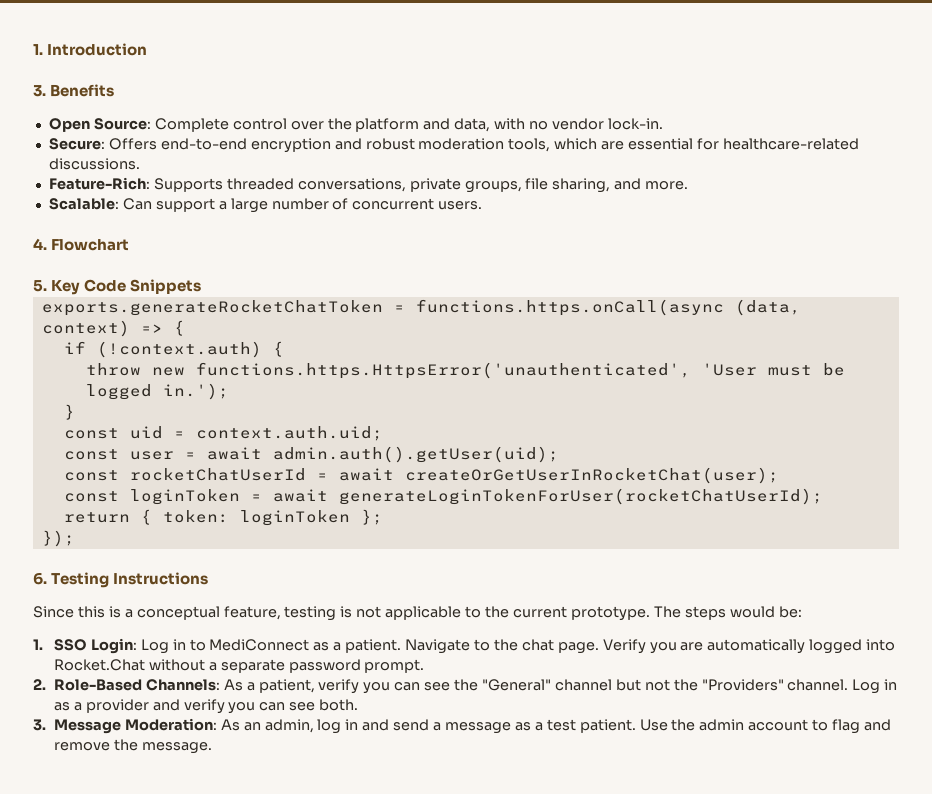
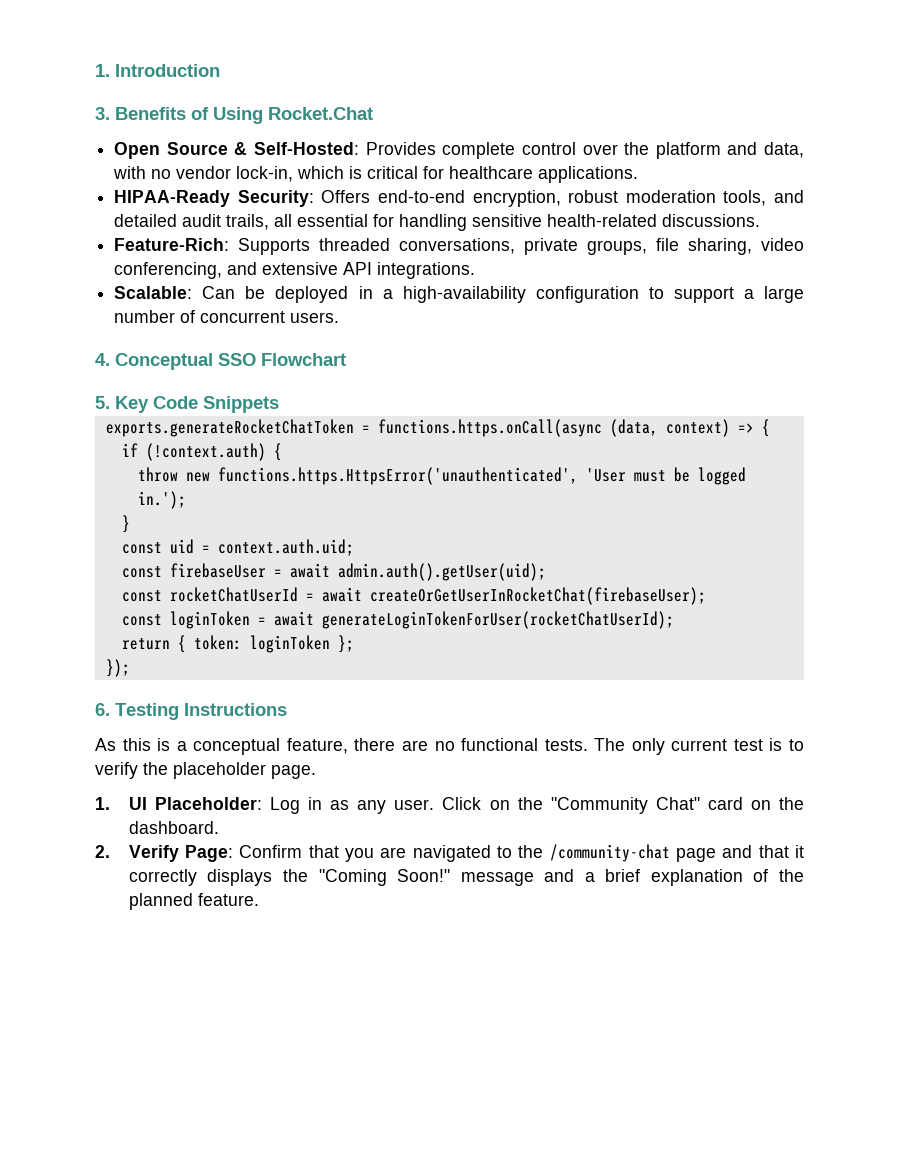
[48,118,229,132] // Open Source: Complete -> [191,107,373,124] [114,142,516,159] of Using Rocket.Chat // Open Source & Self-Hosted: Provides complete
[607,118,663,130] [48,138,859,153] lock-in. // Secure: Offers end-to-end encryption and robust moderation tools, which are essential for healthcare-related -> [236,166,639,183] [114,190,804,207] [114,214,658,231] lock-in, which is critical for healthcare applications. // HIPAA-Ready Security: Offers end-to-end encryption, robust moderation tools, and detailed audit trails, all essential for handling sensitive health-related
[614,178,689,190] [48,198,152,210] and more. // Scalable: Can -> [761,238,804,251] [114,262,476,279] [114,286,664,303] video conferencing, and extensive API integrations. // Scalable: Can be deployed in a high-availability configuration to
(47, 244) none -> [115,353,256,370] Conceptual SSO
[129,451,174,460] user -> [169,563,266,578] firebaseUser
[404,467,779,484] createOrGetUserInRocketChat(user); -> [369,587,706,605] createOrGetUserInRocketChat(firebaseUser);
[33,606,74,618] Since -> [95,738,116,751] As
[284,606,802,621] [33,638,896,654] [53,659,425,673] [33,679,898,694] [53,699,359,714] [33,718,892,734] [53,739,212,754] testing is not applicable to the current prototype. The steps would be: // 1. SSO Login: Log in to MediConnect as a patient. Navigate to the chat page. Verify you are automatically logged into Rocket.Chat without a separate password prompt. // 2. Role-Based Channels: As a patient, verify you can see the "General" channel but not the "Providers" channel. Log in as a provider and verify you can see both. // 3. Message Moderation: As an admin, log in and send a message as a test patient. Use the admin account to flag and remove the message. -> [354,738,804,755] [95,762,316,779] [95,797,805,814] [128,821,219,834] [95,844,804,862] [128,869,805,886] [128,893,259,910] there are no functional tests. The only current test is to verify the placeholder page. // 1. UI Placeholder: Log in as any user. Click on the "Community Chat" card on the dashboard. // 2. Verify Page: Confirm that you are navigated to the /community-chat page and that it correctly displays the "Coming Soon!" message and a brief explanation of the planned feature.

